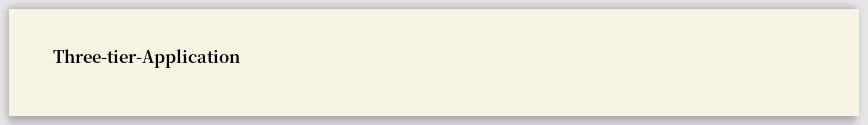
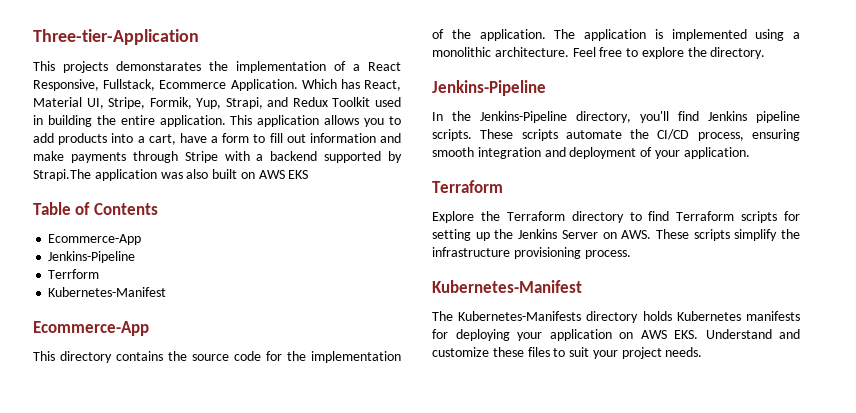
(240, 58) none -> [33,61,401,73] [33,79,402,91] [33,97,402,109] [33,115,402,127] [33,133,401,145] [33,151,402,163] [33,169,309,181] [33,202,158,215] [48,234,142,245] [48,251,136,263] [48,269,100,279] [48,287,167,297] [33,321,149,336] [33,351,401,363] [432,29,800,41] [432,47,766,59] [432,80,546,96] [432,111,800,123] [432,129,800,141] [432,147,750,159] [432,180,503,193] [432,211,800,223] [432,229,800,241] [432,247,631,259] [432,280,582,293] [432,311,800,323] [432,329,800,341] [432,347,703,359] // This projects demonstarates the implementation of a React Responsive, Fullstack, Ecommerce Application. Which has React, Material UI, Stripe, Formik, Yup, Strapi, and Redux Toolkit used in building the entire application. This application allows you to add products into a cart, have a form to fill out information and make payments through Stripe with a backend supported by Strapi.The application was also built on AWS EKS // Table of Contents // Ecommerce-App // Jenkins-Pipeline // Terrform // Kubernetes-Manifest // Ecommerce-App // This directory contains the source code for the implementation of the application. The application is implemented using a monolithic architecture. Feel free to explore the directory. // Jenkins-Pipeline // In the Jenkins-Pipeline directory, you'll find Jenkins pipeline scripts. These scripts automate the CI/CD process, ensuring smooth integration and deployment of your application. // Terraform // Explore the Terraform directory to find Terraform scripts for setting up the Jenkins Server on AWS. These scripts simplify the infrastructure provisioning process. // Kubernetes-Manifest // The Kubernetes-Manifests directory holds Kubernetes manifests for deploying your application on AWS EKS. Understand and customize these files to suit your project needs.

